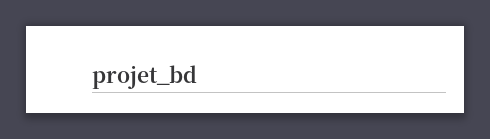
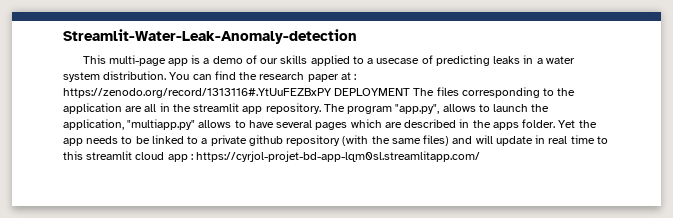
[92,65,197,89] projet_bd -> [63,29,357,44] [82,55,575,66] [63,71,357,82] [63,87,576,98] [63,103,550,114] [63,119,597,130] [63,135,608,146] [63,151,481,162] Streamlit-Water-Leak-Anomaly-detection // This multi-page app is a demo of our skills applied to a usecase of predicting leaks in a water system distribution. You can find the research paper at : https://zenodo.org/record/1313116#.YtUuFEZBxPY DEPLOYMENT The files corresponding to the application are all in the streamlit app repository. The program "app.py", allows to launch the application, "multiapp.py" allows to have several pages which are described in the apps folder. Yet the app needs to be linked to a private github repository (with the same files) and will update in real time to this streamlit cloud app : https://cyrjol-projet-bd-app-lqm0sl.streamlitapp.com/

